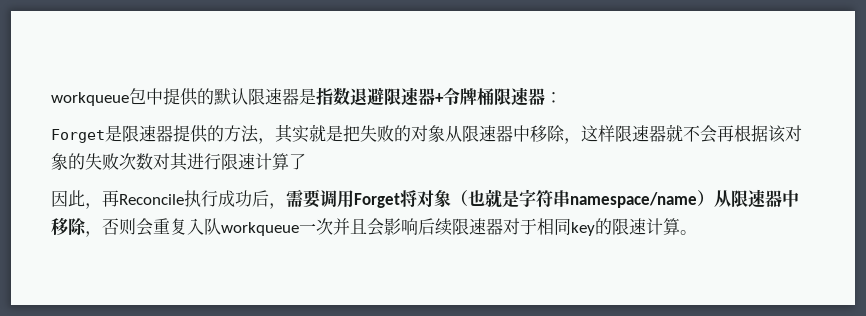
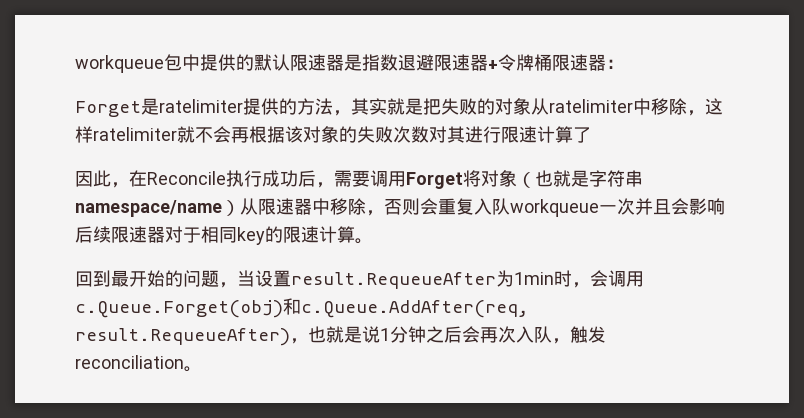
[122,125,173,142] 限速器 -> [159,99,243,113] ratelimiter
[462,125,513,142] 限速器 -> [549,99,633,113] ratelimiter
[615,125,666,142] 限速器 -> [93,127,177,141] ratelimiter
[102,190,119,207] 再 -> [129,170,147,187] 在
(697, 232) none -> [75,270,644,289] [75,298,528,318] [75,326,606,346] [75,355,202,372] // 回到最开始的问题，当设置result.RequeueAfter为1min时，会调用c.Queue.Forget(obj)和c.Queue.AddAfter(req, result.RequeueAfter)，也就是说1分钟之后会再次入队，触发reconciliation。

